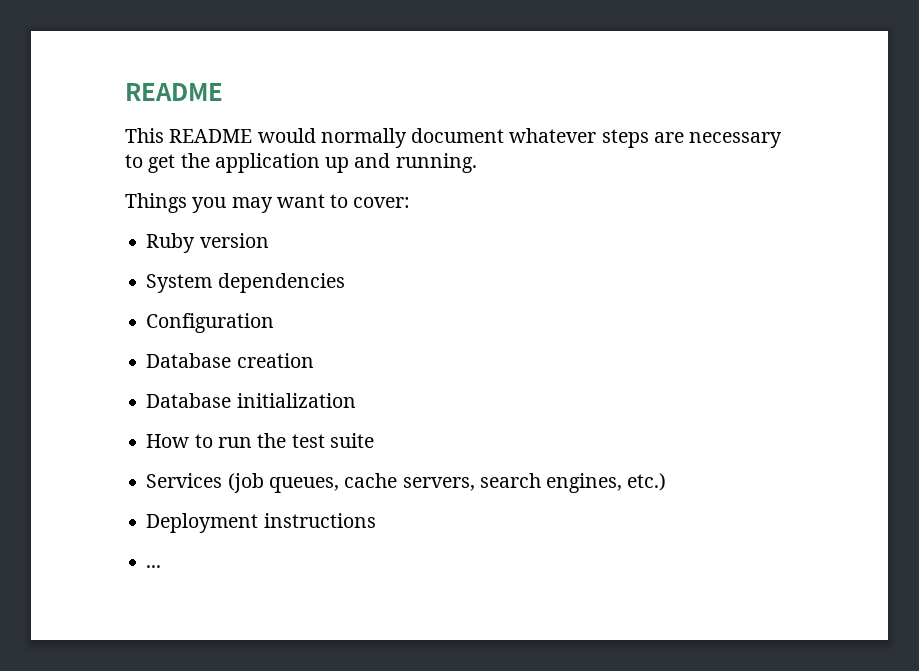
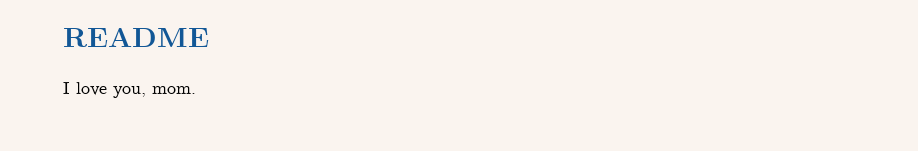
[125,128,783,148] [125,153,477,173] [125,193,411,213] [146,233,269,253] [146,273,345,293] [146,313,275,333] [146,353,314,368] [146,393,356,408] [146,433,374,448] [146,473,667,493] [146,513,376,533] [146,565,162,568] This README would normally document whatever steps are necessary to get the application up and running. // Things you may want to cover: // Ruby version // System dependencies // Configuration // Database creation // Database initialization // How to run the test suite // Services (job queues, cache servers, search engines, etc.) // Deployment instructions // ... -> [63,82,196,98] I love you, mom.

